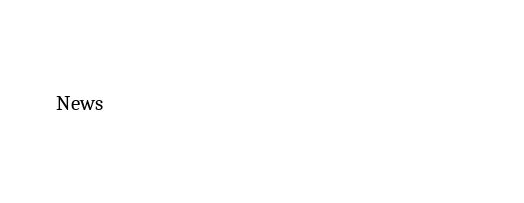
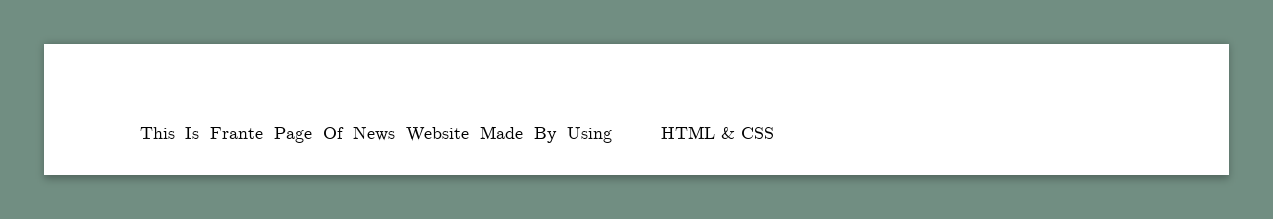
[56,96,103,110] News -> [139,126,774,143] This Is Frante Page Of News Website Made By Using HTML & CSS

